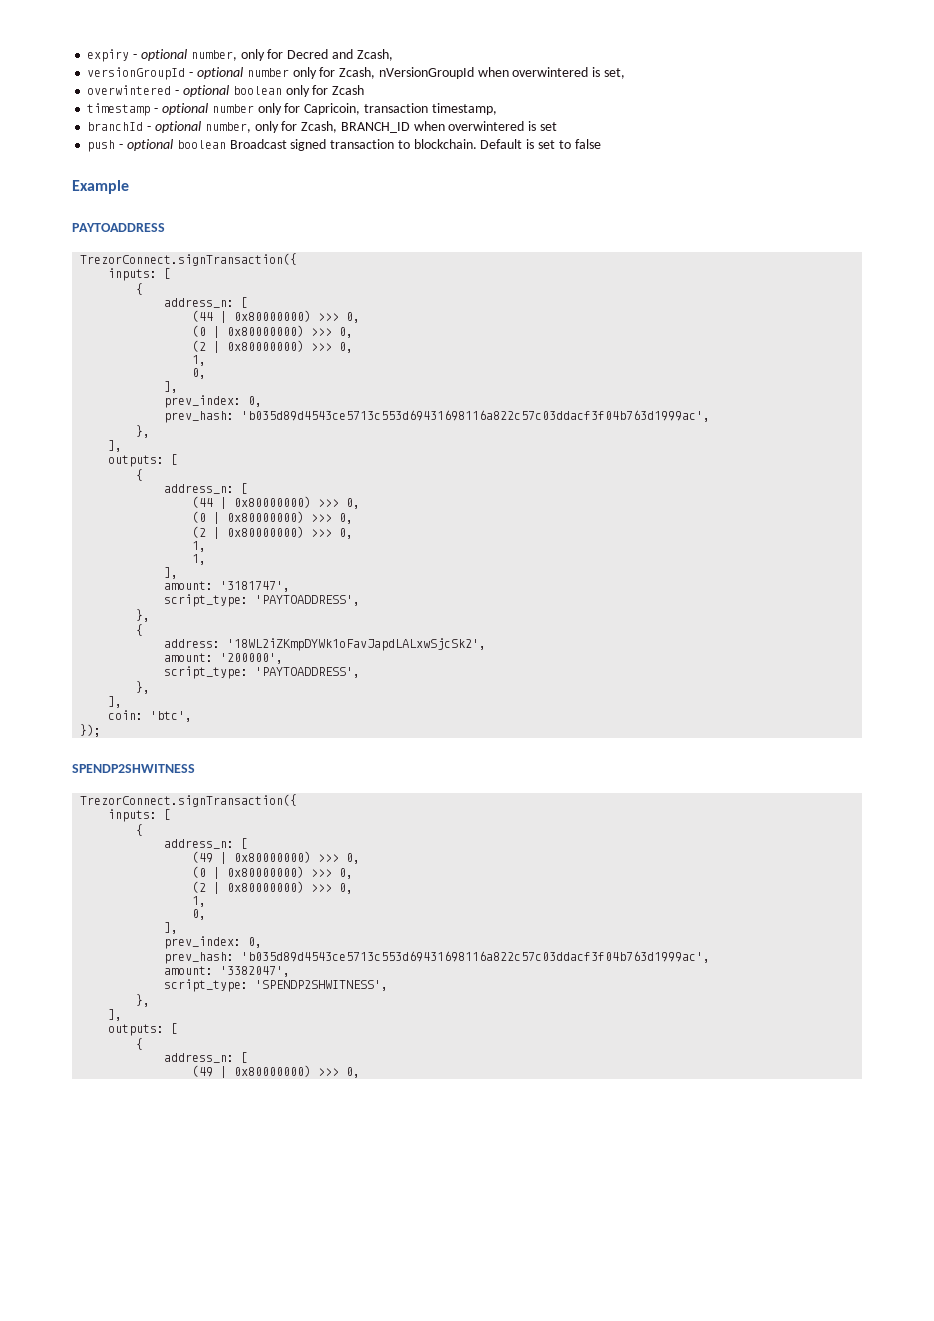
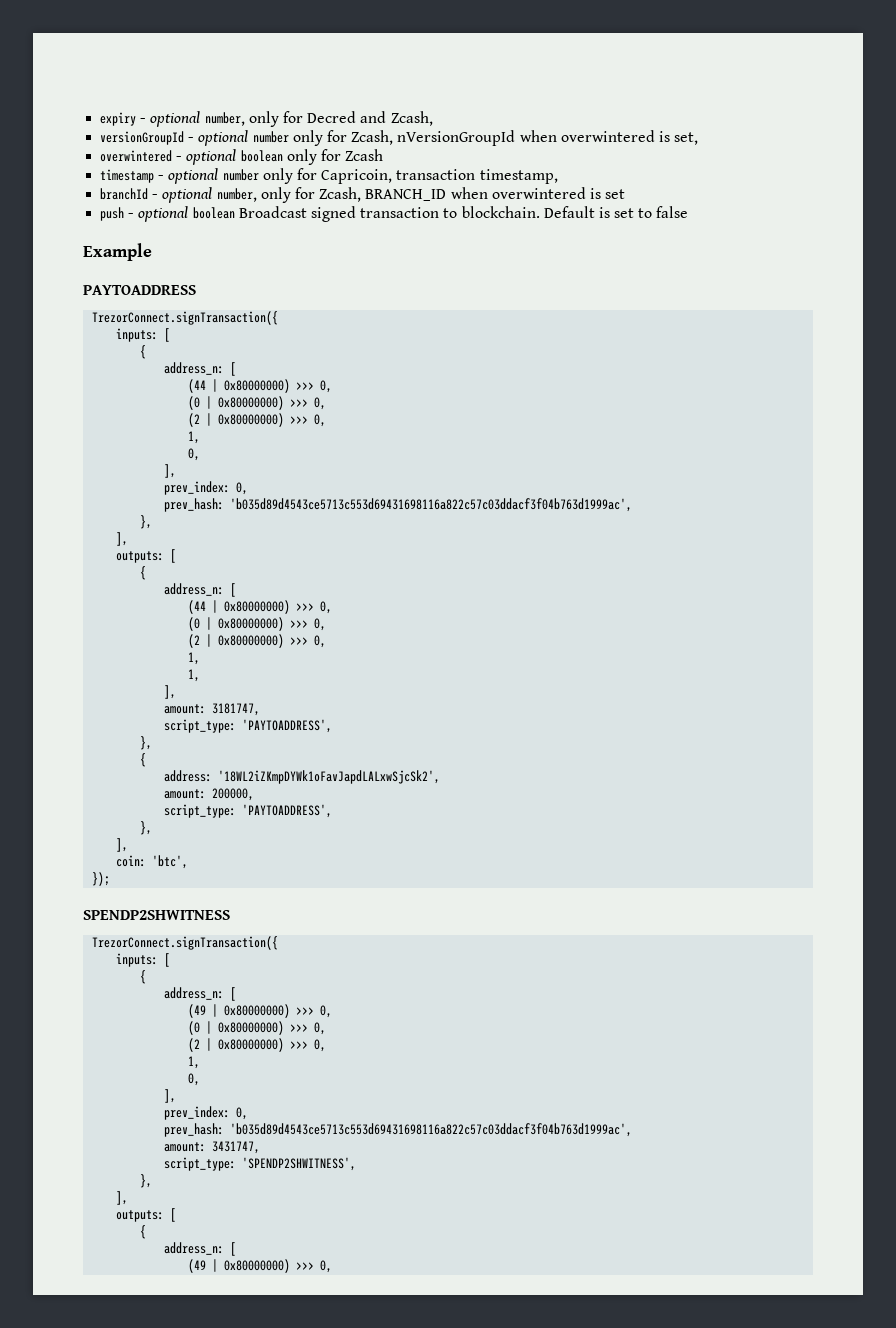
[220,581,291,592] '3181747', -> [212,703,261,716] 3181747,
[220,653,284,664] '200000', -> [212,788,255,801] 200000,
[220,966,291,977] '3382047', -> [212,1141,261,1154] 3431747,

